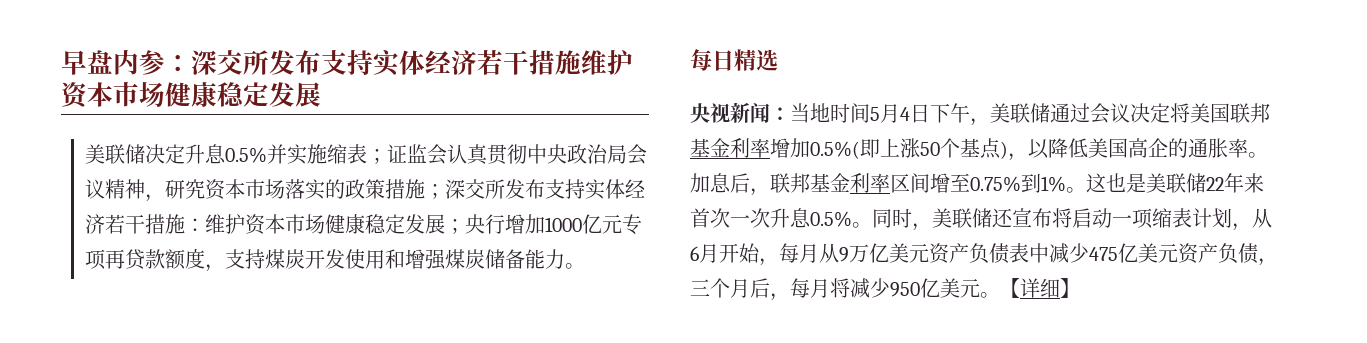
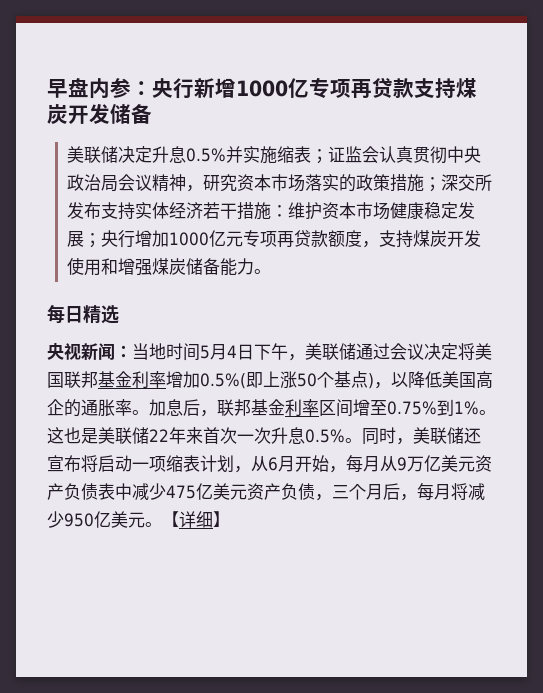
[191,49,633,76] [61,82,321,109] 深交所发布支持实体经济若干措施维护资本市场健康稳定发展 -> [152,78,477,99] [47,104,152,124] 央行新增1000亿专项再贷款支持煤炭开发储备

